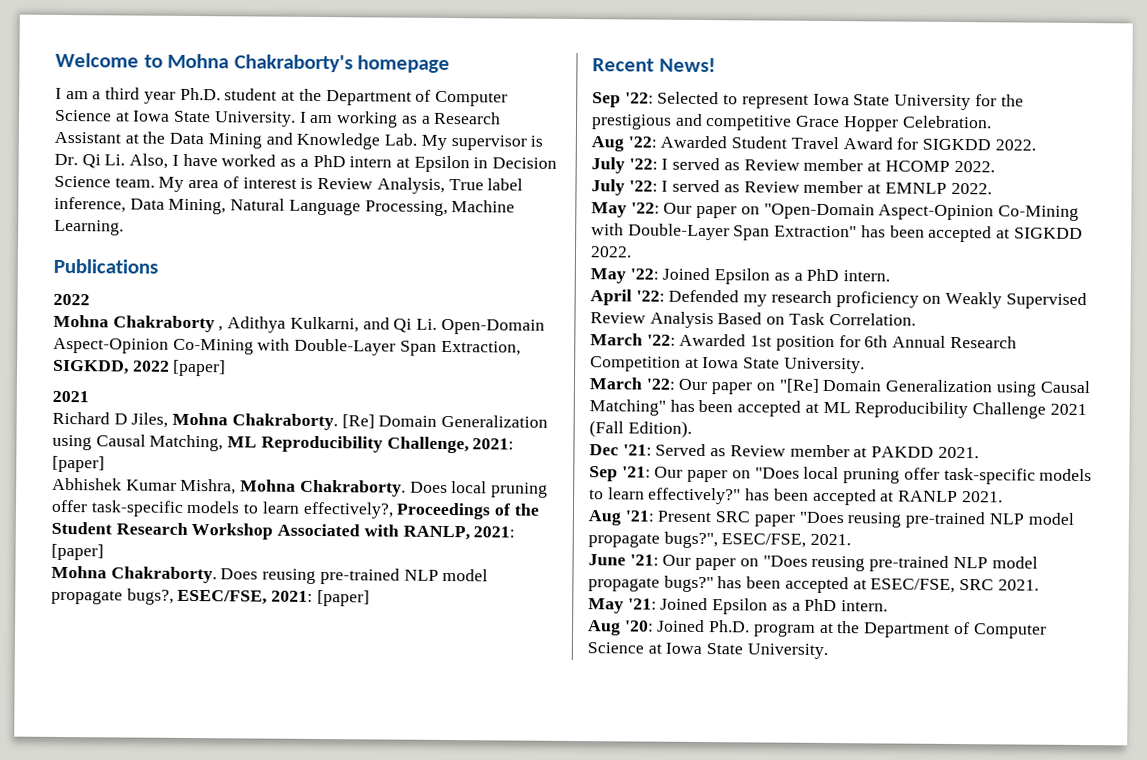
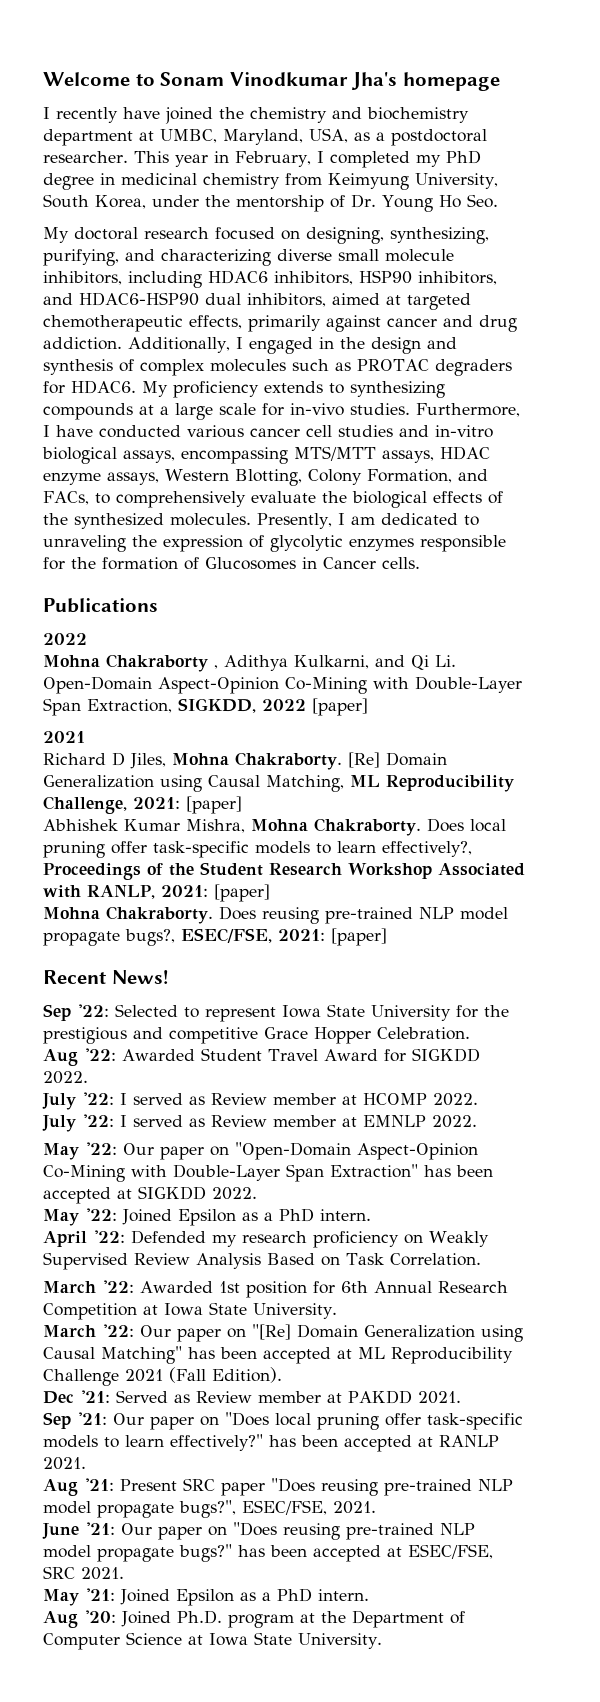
[167,53,353,73] Mohna Chakraborty's -> [160,72,398,90] Sonam Vinodkumar Jha's
[65,87,508,107] [55,109,502,128] [54,131,544,151] [54,153,558,173] [54,175,524,194] [54,196,516,217] [54,219,124,236] am a third year Ph.D. student at the Department of Computer Science at Iowa State University. I am working as a Research Assistant at the Data Mining and Knowledge Lab. My supervisor is Dr. Qi Li. Also, I have worked as a PhD intern at Epsilon in Decision Science team. My area of interest is Review Analysis, True label inference, Data Mining, Natural Language Processing, Machine Learning. -> [56,107,469,124] [43,128,487,146] [43,150,481,168] [43,173,498,190] [43,194,498,212] [43,227,489,244] [43,249,454,266] [43,270,497,288] [43,292,471,310] [43,315,517,332] [43,337,457,354] [43,359,512,376] [43,380,445,398] [43,403,520,420] [43,425,493,438] [42,446,490,464] [43,469,488,486] [43,491,503,508] [43,513,479,529] [43,535,506,552] [43,557,420,570] recently have joined the chemistry and biochemistry department at UMBC, Maryland, USA, as a postdoctoral researcher. This year in February, I completed my PhD degree in medicinal chemistry from Keimyung University, South Korea, under the mentorship of Dr. Young Ho Seo. // My doctoral research focused on designing, synthesizing, purifying, and characterizing diverse small molecule inhibitors, including HDAC6 inhibitors, HSP90 inhibitors, and HDAC6-HSP90 dual inhibitors, aimed at targeted chemotherapeutic effects, primarily against cancer and drug addiction. Additionally, I engaged in the design and synthesis of complex molecules such as PROTAC degraders for HDAC6. My proficiency extends to synthesizing compounds at a large scale for in-vivo studies. Furthermore, I have conducted various cancer cell studies and in-vitro biological assays, encompassing MTS/MTT assays, HDAC enzyme assays, Western Blotting, Colony Formation, and FACs, to comprehensively evaluate the biological effects of the synthesized molecules. Presently, I am dedicated to unraveling the expression of glycolytic enzymes responsible for the formation of Glucosomes in Cancer cells.

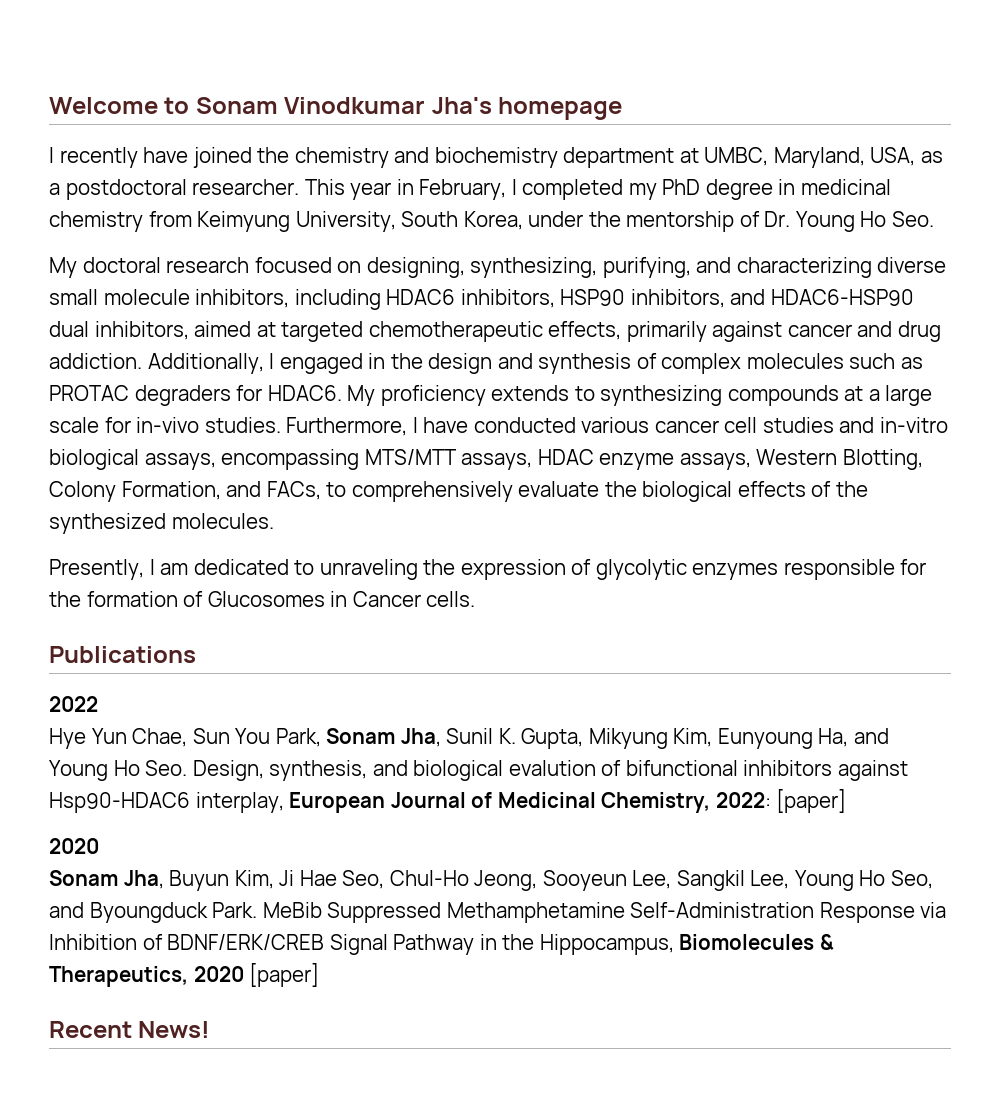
(251, 519) none -> (274, 521) //
[43,654,456,672] [43,676,522,694] [43,698,368,716] [43,731,85,743] [43,752,447,770] [43,775,514,792] [43,796,242,814] [43,818,506,836] [43,841,472,858] [43,862,525,880] [43,884,270,902] [43,906,508,924] [43,928,387,946] [43,970,169,984] [43,1004,509,1022] [43,1027,470,1044] [43,1048,480,1066] [43,1071,88,1084] [42,1092,478,1110] [42,1114,477,1132] [43,1142,478,1160] [43,1164,493,1182] [43,1186,257,1204] [43,1208,371,1226] [43,1230,489,1248] [43,1252,481,1270] [43,1280,508,1298] [43,1302,337,1320] [43,1324,523,1342] [43,1346,513,1364] [43,1367,282,1386] [43,1390,461,1404] [43,1412,523,1430] [43,1434,499,1452] [43,1457,86,1470] [43,1478,513,1496] [43,1500,376,1518] [42,1522,475,1540] [43,1544,493,1562] [43,1566,124,1580] [43,1588,369,1606] [43,1610,465,1628] [43,1632,382,1650] Mohna Chakraborty , Adithya Kulkarni, and Qi Li. Open-Domain Aspect-Opinion Co-Mining with Double-Layer Span Extraction, SIGKDD, 2022 [paper] // 2021 // Richard D Jiles, Mohna Chakraborty. [Re] Domain Generalization using Causal Matching, ML Reproducibility Challenge, 2021: [paper] // Abhishek Kumar Mishra, Mohna Chakraborty. Does local pruning offer task-specific models to learn effectively?, Proceedings of the Student Research Workshop Associated with RANLP, 2021: [paper] // Mohna Chakraborty. Does reusing pre-trained NLP model propagate bugs?, ESEC/FSE, 2021: [paper] // Recent News! // Sep '22: Selected to represent Iowa State University for the prestigious and competitive Grace Hopper Celebration. // Aug '22: Awarded Student Travel Award for SIGKDD 2022. // July '22: I served as Review member at HCOMP 2022. // July '22: I served as Review member at EMNLP 2022. // May '22: Our paper on "Open-Domain Aspect-Opinion Co-Mining with Double-Layer Span Extraction" has been accepted at SIGKDD 2022. // May '22: Joined Epsilon as a PhD intern. // April '22: Defended my research proficiency on Weakly Supervised Review Analysis Based on Task Correlation. // March '22: Awarded 1st position for 6th Annual Research Competition at Iowa State University. // March '22: Our paper on "[Re] Domain Generalization using Causal Matching" has been accepted at ML Reproducibility Challenge 2021 (Fall Edition). // Dec '21: Served as Review member at PAKDD 2021. // Sep '21: Our paper on "Does local pruning offer task-specific models to learn effectively?" has been accepted at RANLP 2021. // Aug '21: Present SRC paper "Does reusing pre-trained NLP model propagate bugs?", ESEC/FSE, 2021. // June '21: Our paper on "Does reusing pre-trained NLP model propagate bugs?" has been accepted at ESEC/FSE, SRC 2021. // May '21: Joined Epsilon as a PhD intern. // Aug '20: Joined Ph.D. program at the Department of Computer Science at Iowa State University. -> [49,728,890,749] [49,760,908,781] [49,789,847,813] [49,838,99,854] [49,870,934,891] [49,902,947,923] [49,934,834,955] [49,963,320,987] [49,1021,211,1038] Hye Yun Chae, Sun You Park, Sonam Jha, Sunil K. Gupta, Mikyung Kim, Eunyoung Ha, and Young Ho Seo. Design, synthesis, and biological evalution of bifunctional inhibitors against Hsp90-HDAC6 interplay, European Journal of Medicinal Chemistry, 2022: [paper] // 2020 // Sonam Jha, Buyun Kim, Ji Hae Seo, Chul-Ho Jeong, Sooyeun Lee, Sangkil Lee, Young Ho Seo, and Byoungduck Park. MeBib Suppressed Methamphetamine Self-Administration Response via Inhibition of BDNF/ERK/CREB Signal Pathway in the Hippocampus, Biomolecules & Therapeutics, 2020 [paper] // Recent News!

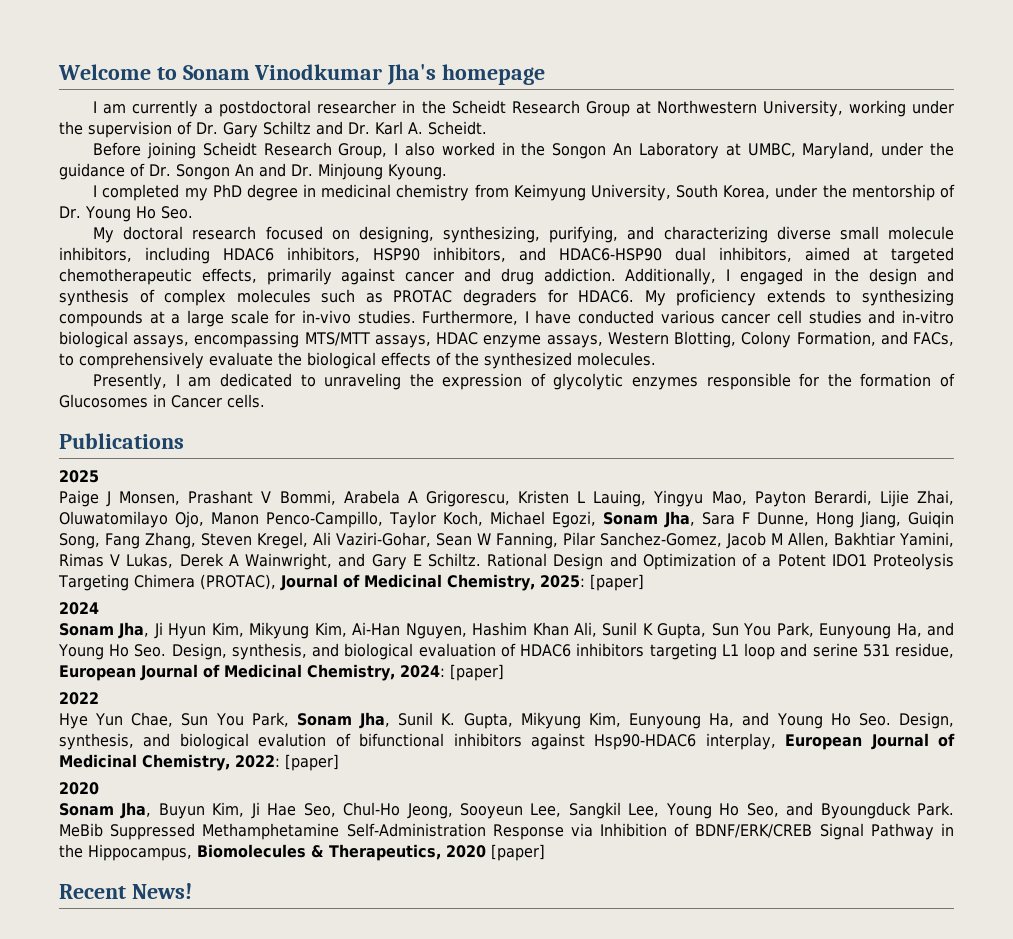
[59,147,943,168] [49,179,507,200] recently have joined the chemistry and biochemistry department at UMBC, Maryland, USA, as a postdoctoral researcher. This year in February, -> [103,100,955,117] [59,121,487,138] [93,142,954,159] [59,163,447,180] am currently a postdoctoral researcher in the Scheidt Research Group at Northwestern University, working under the supervision of Dr. Gary Schiltz and Dr. Karl A. Scheidt. // Before joining Scheidt Research Group, I also worked in the Songon An Laboratory at UMBC, Maryland, under the guidance of Dr. Songon An and Dr. Minjoung Kyoung. //
(196, 654) none -> [59,470,99,483] [59,490,955,507] [59,511,954,528] [59,532,955,549] [59,553,955,570] [58,574,644,591] [59,602,99,615] [59,622,954,639] [58,643,955,660] [59,664,504,681] // 2025 // Paige J Monsen, Prashant V Bommi, Arabela A Grigorescu, Kristen L Lauing, Yingyu Mao, Payton Berardi, Lijie Zhai, Oluwatomilayo Ojo, Manon Penco-Campillo, Taylor Koch, Michael Egozi, Sonam Jha, Sara F Dunne, Hong Jiang, Guiqin Song, Fang Zhang, Steven Kregel, Ali Vaziri-Gohar, Sean W Fanning, Pilar Sanchez-Gomez, Jacob M Allen, Bakhtiar Yamini, Rimas V Lukas, Derek A Wainwright, and Gary E Schiltz. Rational Design and Optimization of a Potent IDO1 Proteolysis Targeting Chimera (PROTAC), Journal of Medicinal Chemistry, 2025: [paper] // 2024 // Sonam Jha, Ji Hyun Kim, Mikyung Kim, Ai-Han Nguyen, Hashim Khan Ali, Sunil K Gupta, Sun You Park, Eunyoung Ha, and Young Ho Seo. Design, synthesis, and biological evaluation of HDAC6 inhibitors targeting L1 loop and serine 531 residue, European Journal of Medicinal Chemistry, 2024: [paper]

